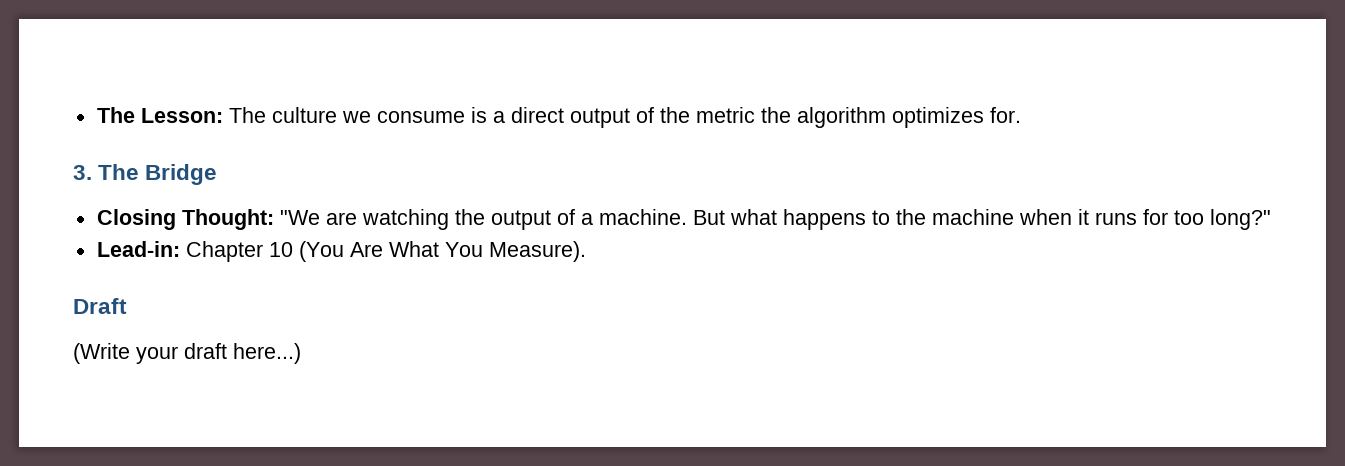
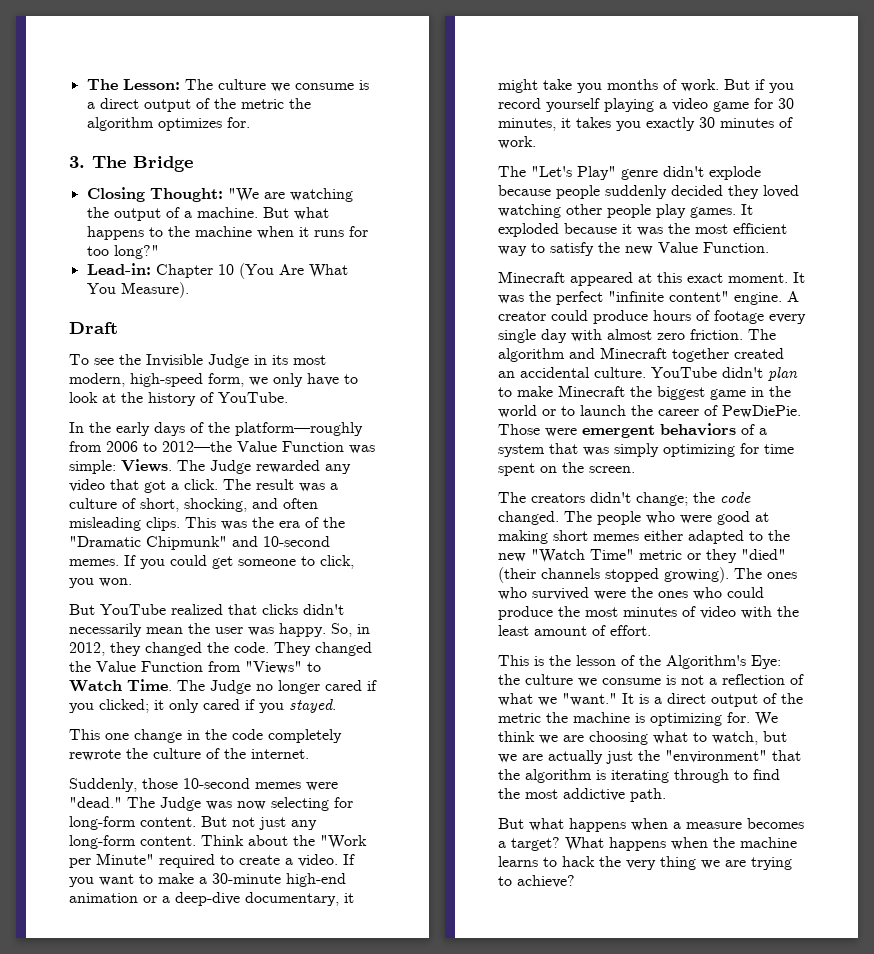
[73,343,301,364] (Write your draft here...) -> [69,354,326,368] [69,373,358,387] [69,392,288,406] [69,422,363,436] [69,441,375,454] [69,459,351,474] [69,479,338,493] [69,498,318,512] [69,517,345,531] [69,536,330,550] [69,555,354,569] [69,578,132,588] [69,604,344,615] [69,623,370,637] [69,642,372,656] [69,661,321,674] [69,679,377,694] [69,699,336,713] [69,729,342,743] [69,748,309,761] [69,778,338,792] [69,797,353,811] [69,816,317,830] [69,835,367,849] [69,853,355,868] [69,873,346,887] [69,892,354,906] [498,79,794,93] [498,98,794,112] [498,117,793,131] [498,136,536,149] [498,166,761,180] [498,185,799,199] [498,204,753,218] [498,223,787,237] [498,242,769,256] [498,271,805,286] [498,291,799,305] [498,310,806,324] [498,329,776,343] [498,347,784,362] [498,367,798,381] [498,385,791,400] [498,405,801,418] [498,423,767,438] [498,443,794,457] [498,462,635,476] [498,492,751,506] [498,511,769,525] [498,530,790,544] [498,549,786,563] [498,567,797,583] [498,587,764,600] [498,606,799,620] [498,625,651,636] [498,655,781,669] [498,674,804,687] [498,693,803,707] [498,712,778,726] [498,731,787,745] [498,750,801,764] [498,769,780,783] [498,788,666,802] [498,818,804,832] [498,837,797,851] [498,856,792,870] [498,875,575,888] To see the Invisible Judge in its most modern, high-speed form, we only have to look at the history of YouTube. // In the early days of the platform—roughly from 2006 to 2012—the Value Function was simple: Views. The Judge rewarded any video that got a click. The result was a culture of short, shocking, and often misleading clips. This was the era of the "Dramatic Chipmunk" and 10-second memes. If you could get someone to click, you won. // But YouTube realized that clicks didn't necessarily mean the user was happy. So, in 2012, they changed the code. They changed the Value Function from "Views" to Watch Time. The Judge no longer cared if you clicked; it only cared if you stayed. // This one change in the code completely rewrote the culture of the internet. // Suddenly, those 10-second memes were "dead." The Judge was now selecting for long-form content. But not just any long-form content. Think about the "Work per Minute" required to create a video. If you want to make a 30-minute high-end animation or a deep-dive documentary, it might take you months of work. But if you record yourself playing a video game for 30 minutes, it takes you exactly 30 minutes of work. // The "Let's Play" genre didn't explode because people suddenly decided they loved watching other people play games. It exploded because it was the most efficient way to satisfy the new Value Function. // Minecraft appeared at this exact moment. It was the perfect "infinite content" engine. A creator could produce hours of footage every single day with almost zero friction. The algorithm and Minecraft together created an accidental culture. YouTube didn't plan to make Minecraft the biggest game in the world or to launch the career of PewDiePie. Those were emergent behaviors of a system that was simply optimizing for time spent on the screen. // The creators didn't change; the code changed. The people who were good at making short memes either adapted to the new "Watch Time" metric or they "died" (their channels stopped growing). The ones who survived were the ones who could produce the most minutes of video with the least amount of effort. // This is the lesson of the Algorithm's Eye: the culture we consume is not a reflection of what we "want." It is a direct output of the metric the machine is optimizing for. We think we are choosing what to watch, but we are actually just the "environment" that the algorithm is iterating through to find the most addictive path. // But what happens when a measure becomes a target? What happens when the machine learns to hack the very thing we are trying to achieve?

